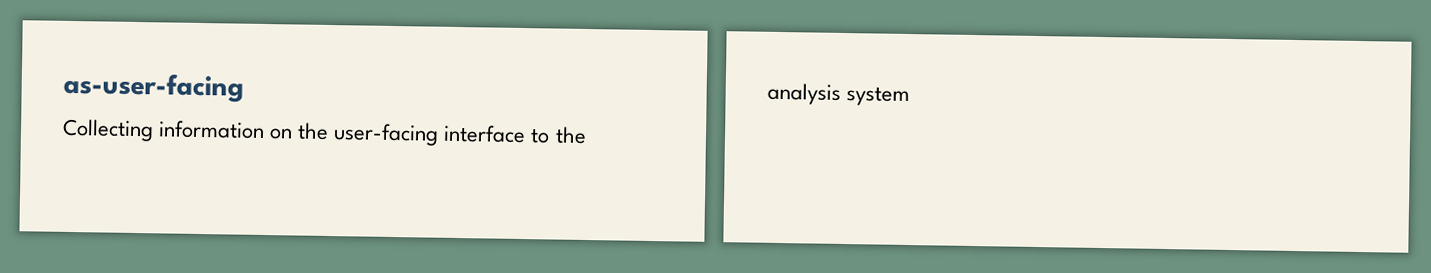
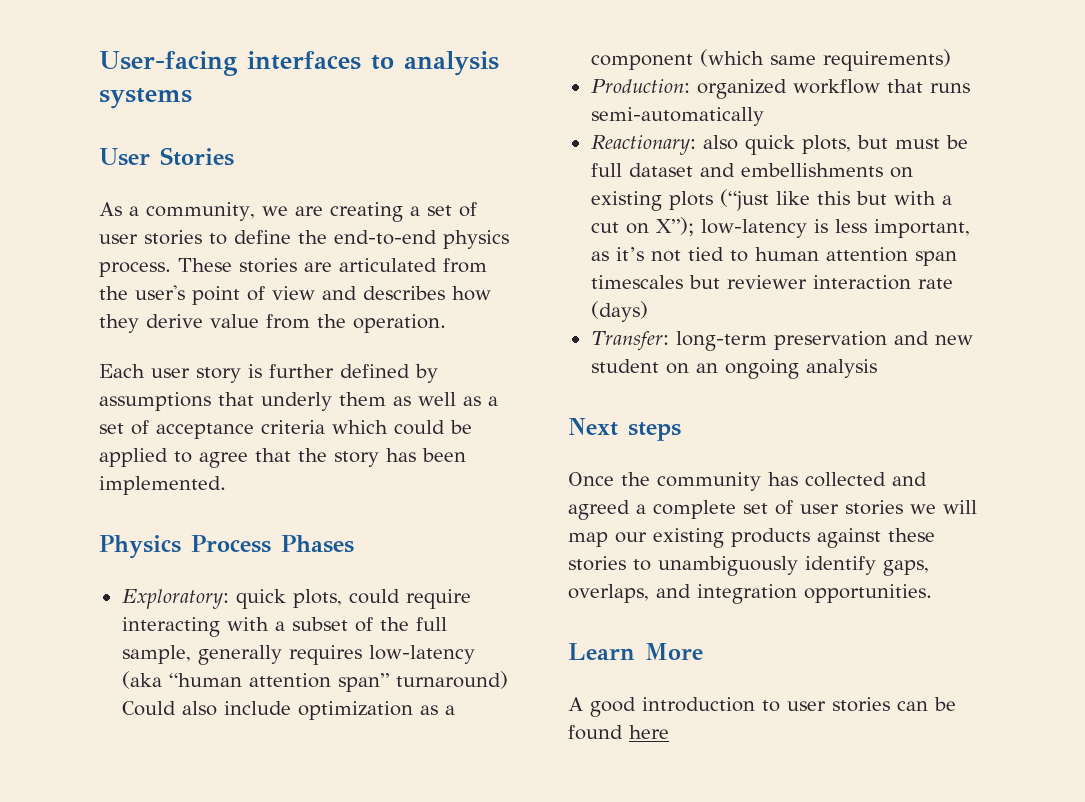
[63,72,244,103] [62,118,587,146] [767,82,911,107] as-user-facing // Collecting information on the user-facing interface to the analysis system -> [99,51,499,76] [99,88,192,109] [99,147,234,166] [99,202,477,222] [99,230,509,249] [99,258,487,277] [99,285,491,305] [99,314,446,333] [99,364,438,383] [99,392,498,411] [99,420,472,439] [99,448,466,468] [99,476,226,495] [99,535,354,559] [121,589,471,609] [121,617,447,637] [121,645,475,665] [121,671,508,692] [121,701,455,720] [590,49,951,71] [590,79,970,99] [590,107,764,126] [590,135,968,155] [590,163,913,178] [590,189,952,211] [590,217,970,238] [590,247,957,266] [590,275,953,290] [590,301,648,322] [590,331,973,351] [590,359,877,379] [568,418,681,441] [568,472,927,491] [568,500,977,520] [568,528,935,548] [568,556,929,576] [568,584,932,604] [568,643,703,660] [568,697,956,717] [568,725,669,740] User-facing interfaces to analysis systems // User Stories // As a community, we are creating a set of user stories to define the end-to-end physics process. These stories are articulated from the user's point of view and describes how they derive value from the operation. // Each user story is further defined by assumptions that underly them as well as a set of acceptance criteria which could be applied to agree that the story has been implemented. // Physics Process Phases // Exploratory: quick plots, could require interacting with a subset of the full sample, generally requires low-latency (aka “human attention span” turnaround) Could also include optimization as a component (which same requirements) // Production: organized workflow that runs semi-automatically // Reactionary: also quick plots, but must be full dataset and embellishments on existing plots (“just like this but with a cut on X”); low-latency is less important, as it’s not tied to human attention span timescales but reviewer interaction rate (days) // Transfer: long-term preservation and new student on an ongoing analysis // Next steps // Once the community has collected and agreed a complete set of user stories we will map our existing products against these stories to unambiguously identify gaps, overlaps, and integration opportunities. // Learn More // A good introduction to user stories can be found here

